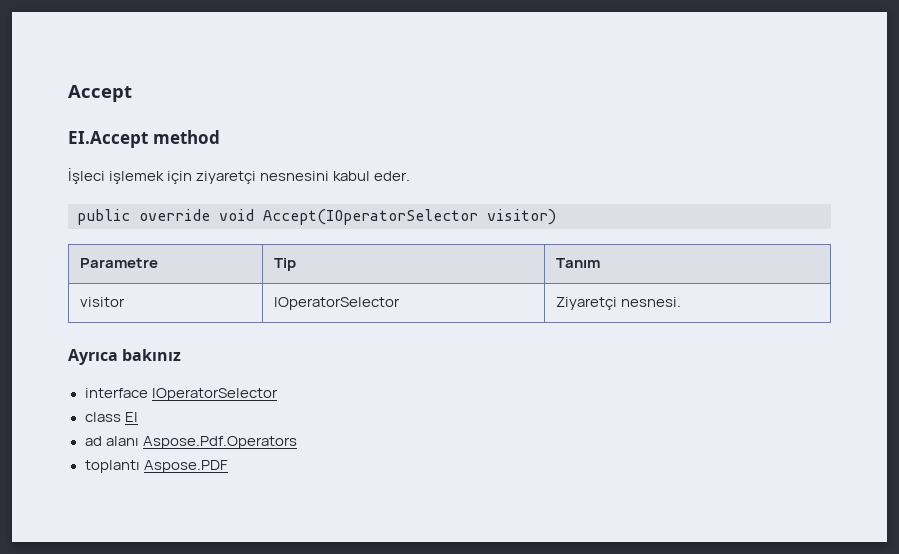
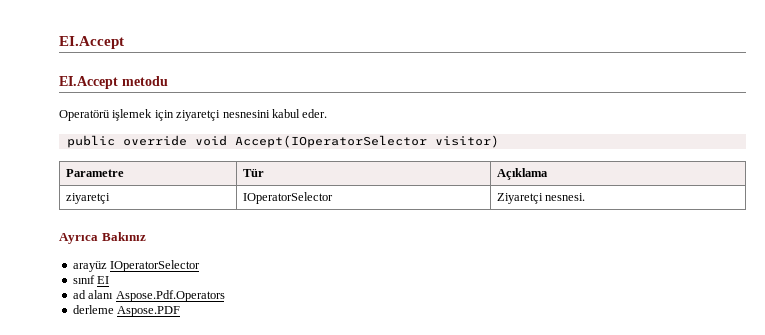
[68,85,132,102] [68,130,220,148] [68,168,105,184] Accept // EI.Accept method // İşleci -> [59,36,124,49] [59,76,168,89] [59,110,110,121] EI.Accept // EI.Accept metodu // Operatörü
[273,258,296,271] [555,258,600,268] [79,297,125,307] Tip | Tanım // visitor -> [242,169,264,177] [496,168,548,180] [65,193,110,204] Tür | Açıklama // ziyaretçi
[122,349,182,361] [84,388,148,398] bakınız // interface -> [101,232,146,241] [72,261,107,272] Bakınız // arayüz
[84,412,121,422] class -> [72,275,95,284] sınıf
[84,460,140,473] toplantı -> [72,305,114,314] derleme

